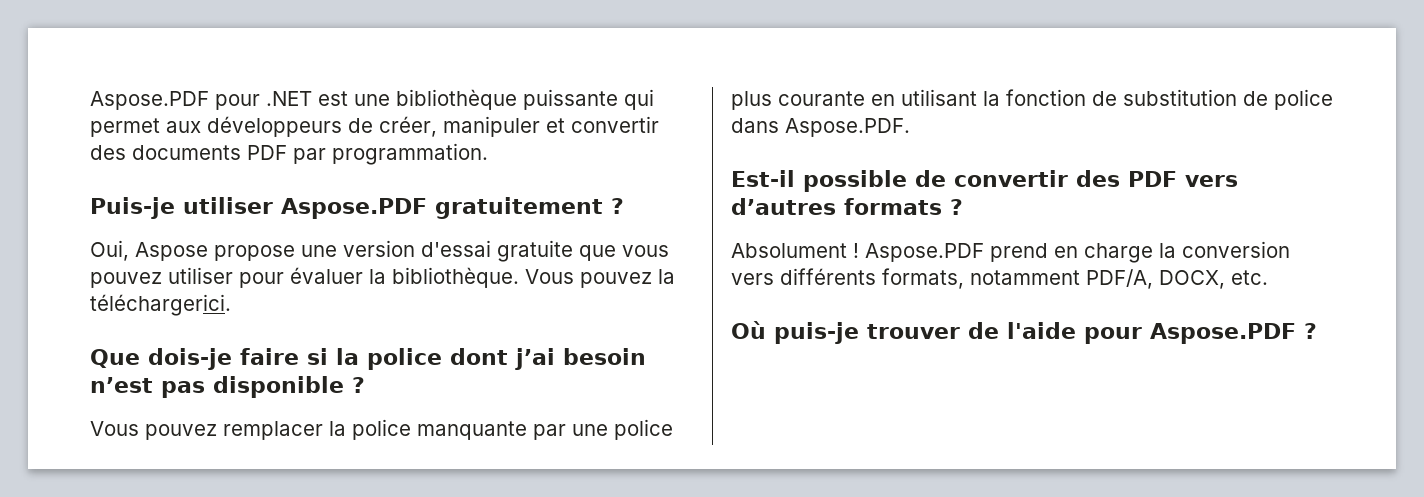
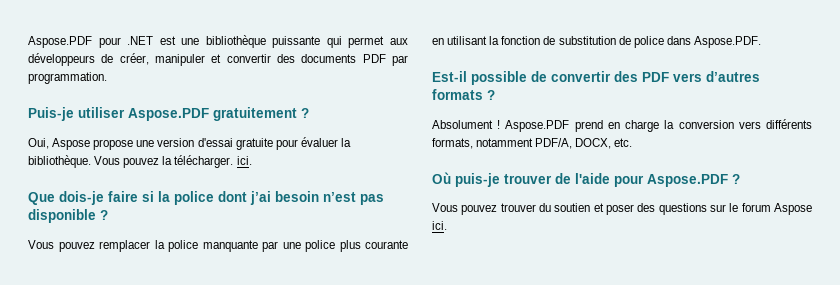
[579,245,669,261] [90,267,233,288] que vous pouvez utiliser -> (273, 144) none
[90,294,231,316] téléchargerici. -> [174,155,252,168] télécharger. ici.
(1317, 331) none -> [432,203,812,215] [432,221,447,230] // Vous pouvez trouver du soutien et poser des questions sur le forum Aspose ici.

